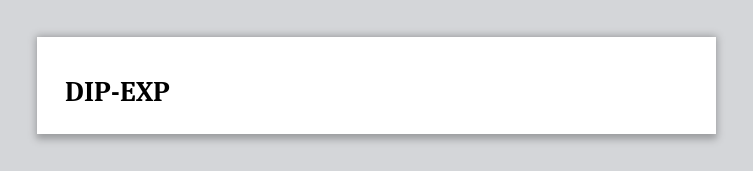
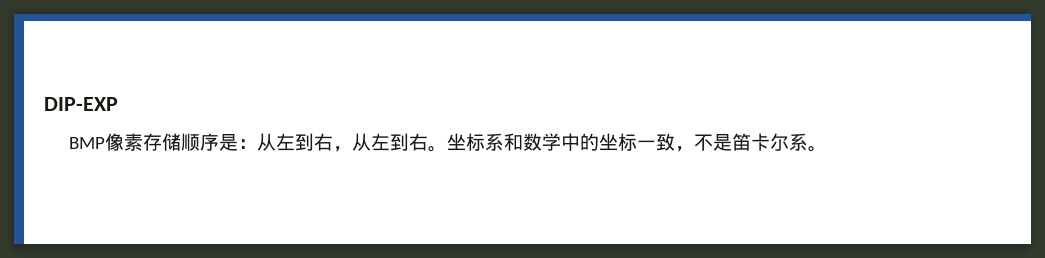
(170, 91) none -> [69,133,828,152] // BMP像素存储顺序是：从左到右，从左到右。坐标系和数学中的坐标一致，不是笛卡尔系。

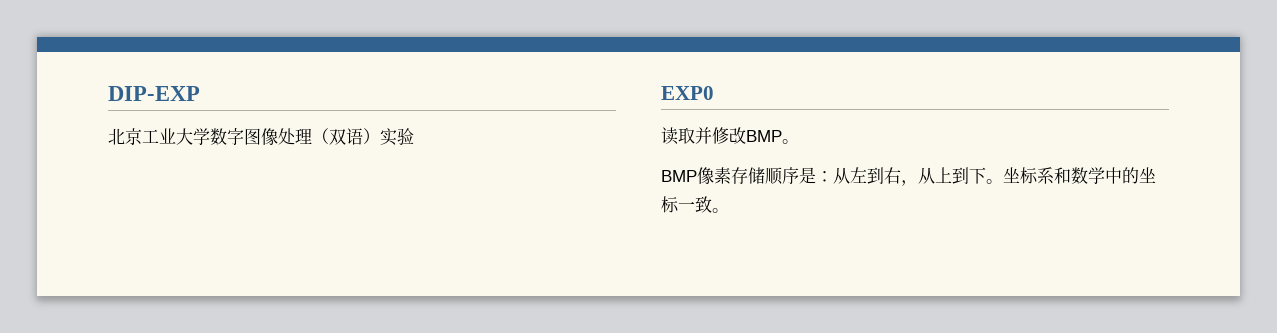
(118, 104) none -> [108,128,414,146] [661,86,714,100] [661,127,799,145] // 北京工业大学数字图像处理（双语）实验 // EXP0 // 读取并修改BMP。
[371,133,429,151] 左到右 -> [935,167,986,184] 上到下
[675,133,809,152] ，不是笛卡尔系 -> (712, 204) none

